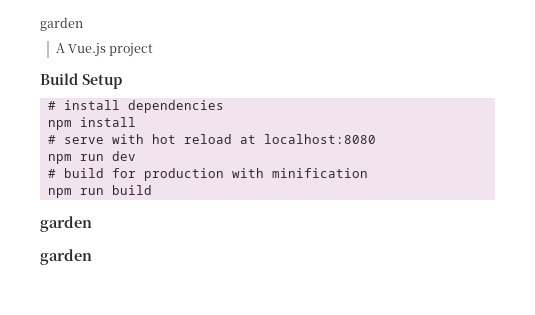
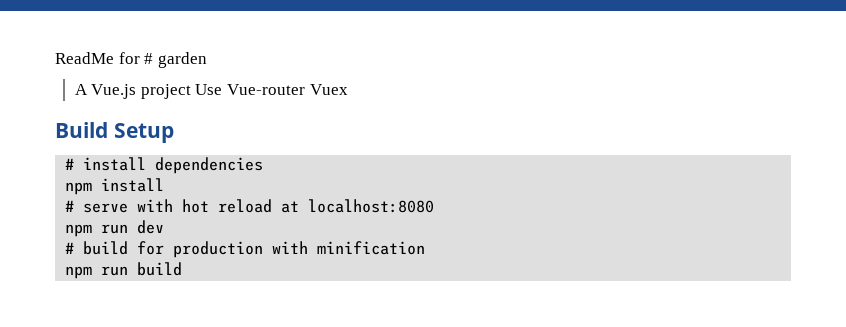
(40, 24) none -> [55,52,154,64] ReadMe for #
(154, 50) none -> [195,84,348,95] Use Vue-router Vuex
[40,216,92,232] [40,249,92,265] // garden // garden -> (183, 269) none

